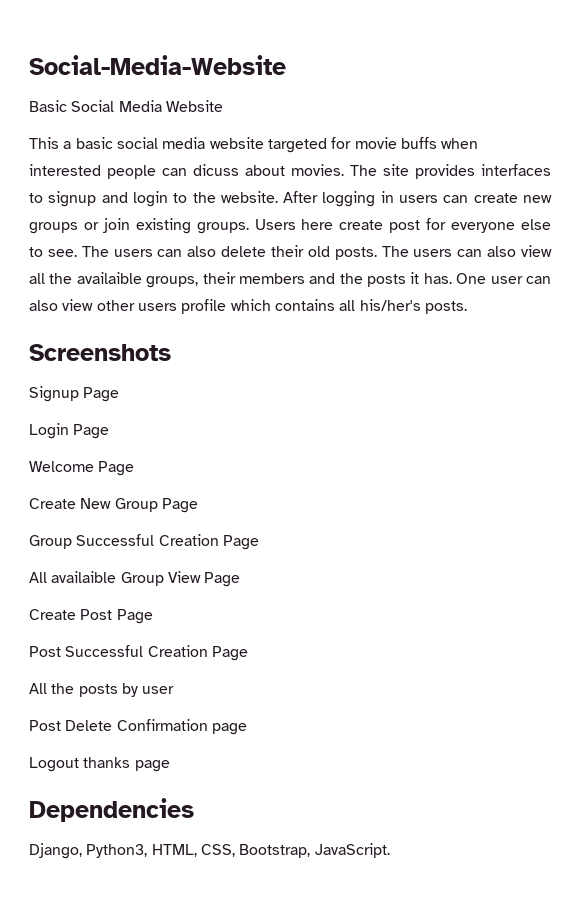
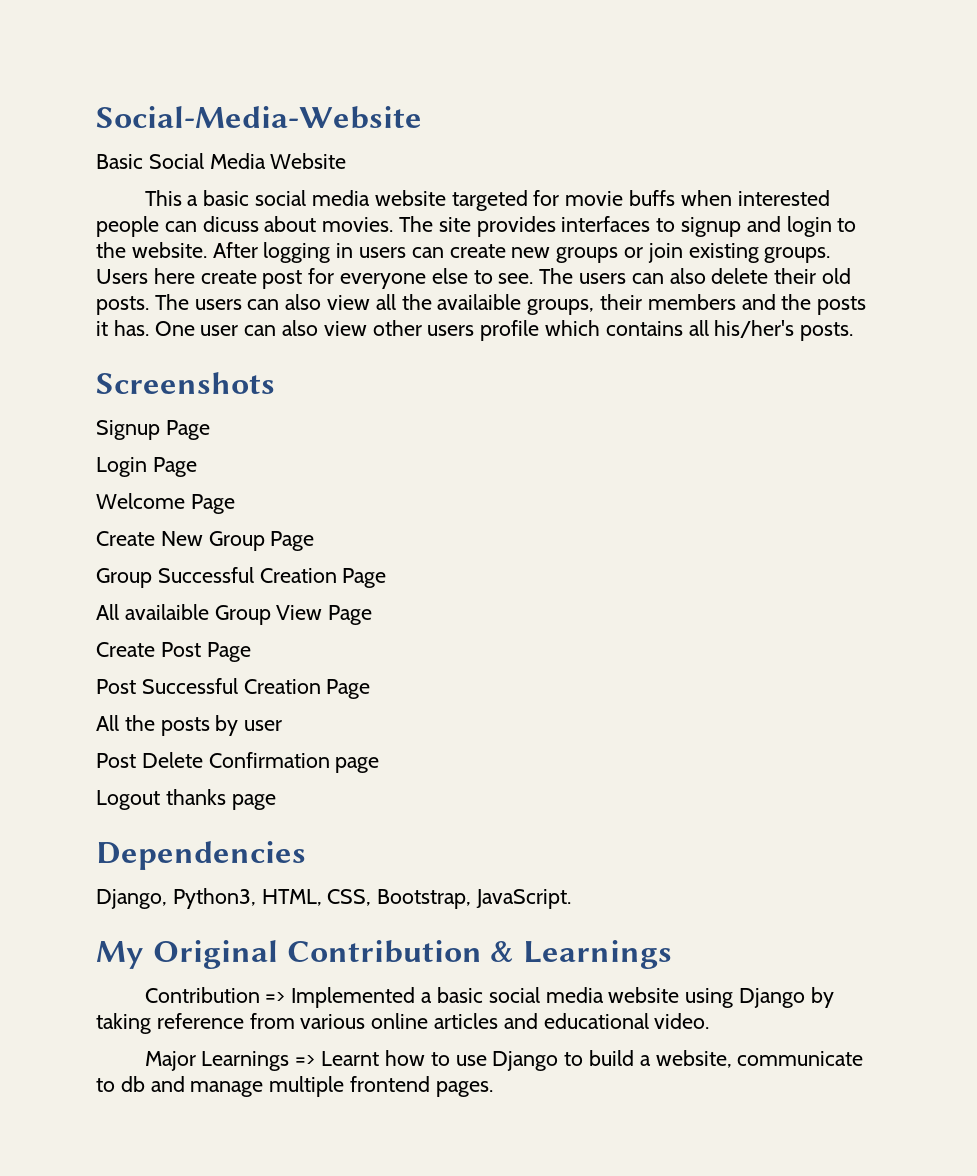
(390, 850) none -> [96,940,673,969] [144,987,834,1008] [96,1013,710,1034] [144,1050,864,1071] [96,1076,493,1097] // My Original Contribution & Learnings // Contribution => Implemented a basic social media website using Django by taking reference from various online articles and educational video. // Major Learnings => Learnt how to use Django to build a website, communicate to db and manage multiple frontend pages.

